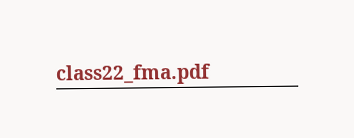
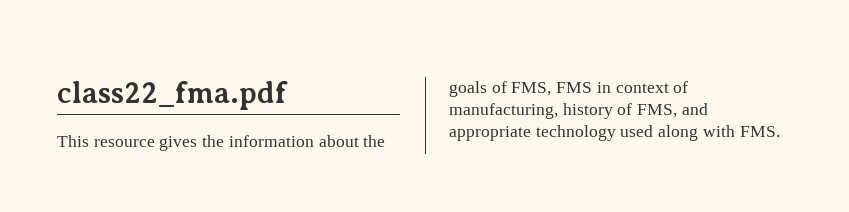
(212, 74) none -> [57,135,386,151] [449,81,689,97] [449,103,708,119] [449,125,780,141] // This resource gives the information about the goals of FMS, FMS in context of manufacturing, history of FMS, and appropriate technology used along with FMS.

